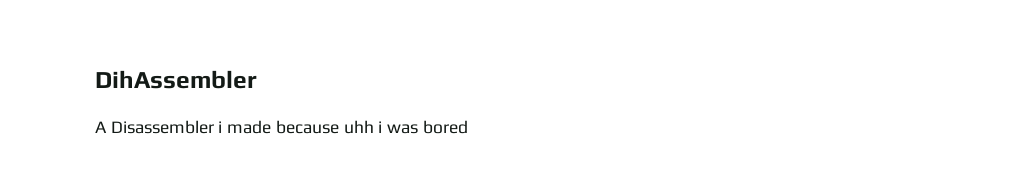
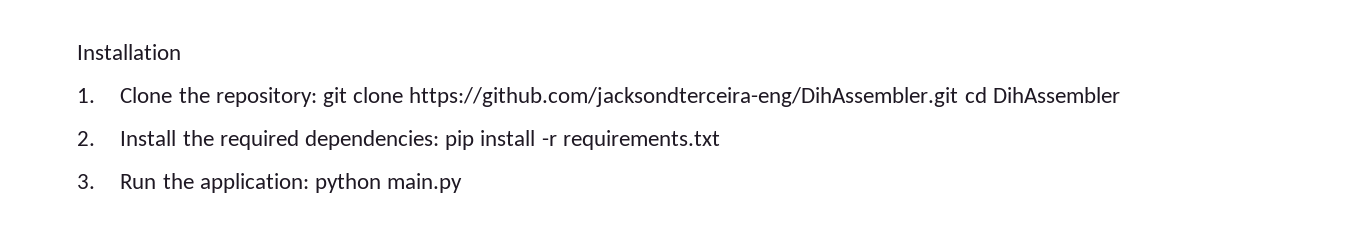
[95,70,257,89] [95,120,468,134] DihAssembler // A Disassembler i made because uhh i was bored -> [77,44,181,60] [77,87,1120,107] [77,130,720,150] [77,173,463,193] Installation // 1. Clone the repository: git clone https://github.com/jacksondterceira-eng/DihAssembler.git cd DihAssembler // 2. Install the required dependencies: pip install -r requirements.txt // 3. Run the application: python main.py

